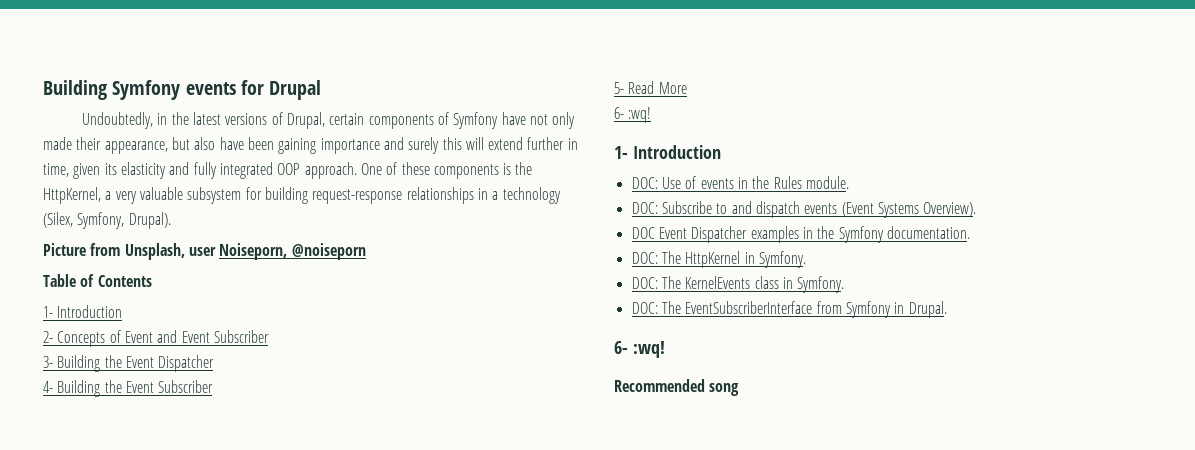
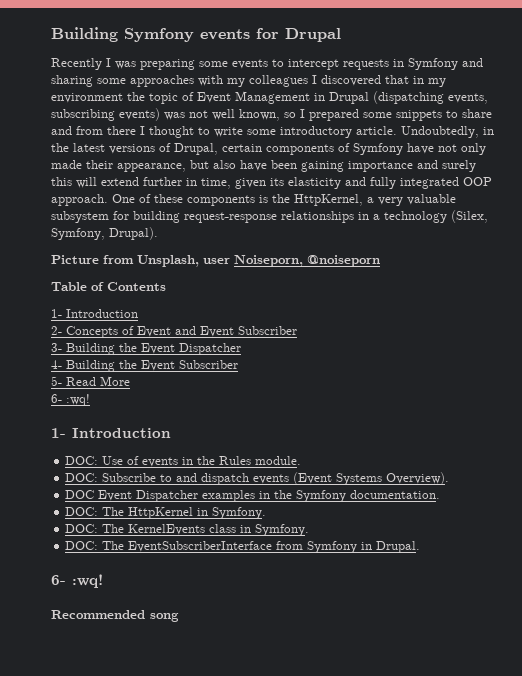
(322, 90) none -> [51,58,483,70] [51,75,446,87] [51,91,488,104] [51,108,492,121] [51,126,397,138] Recently I was preparing some events to intercept requests in Symfony and sharing some approaches with my colleagues I discovered that in my environment the topic of Event Management in Drupal (dispatching events, subscribing events) was not well known, so I prepared some snippets to share and from there I thought to write some introductory article.

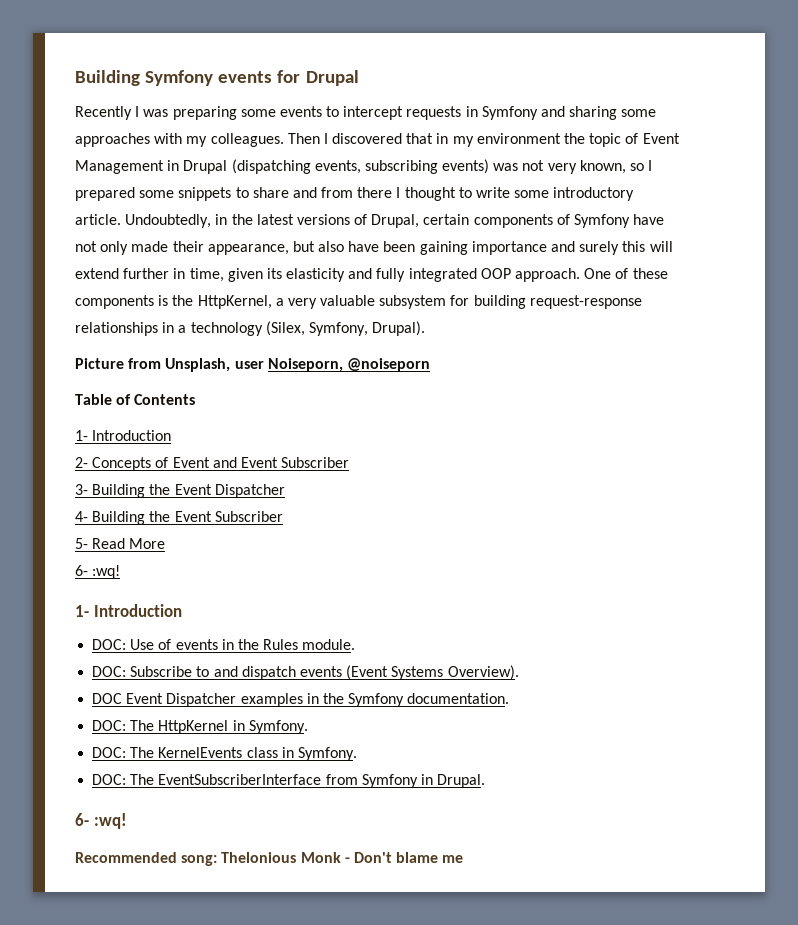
[249,75,308,87] colleagues -> [210,133,320,147] colleagues. Then
[212,109,235,120] well -> [547,163,577,174] very
[150,612,179,622] song -> [181,852,464,866] song: Thelonious Monk - Don't blame me

